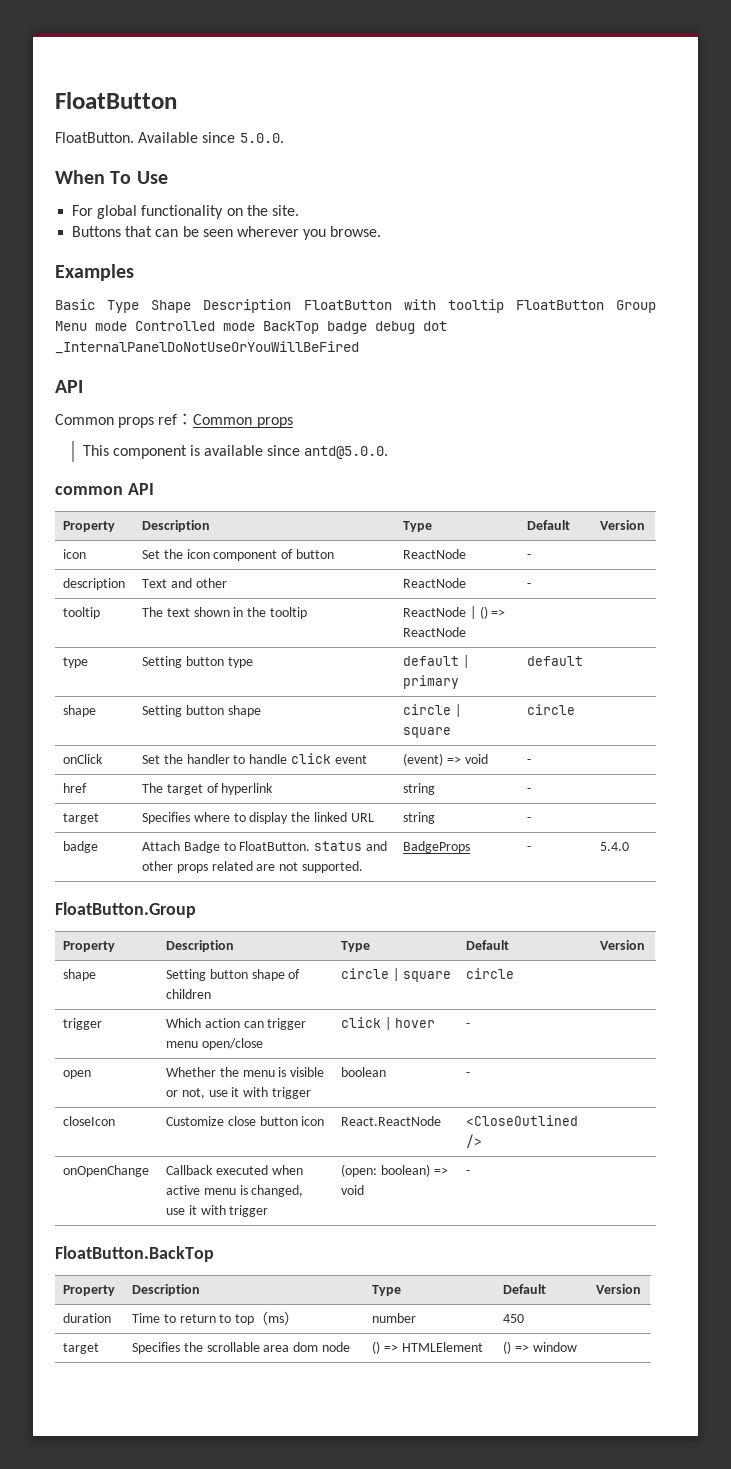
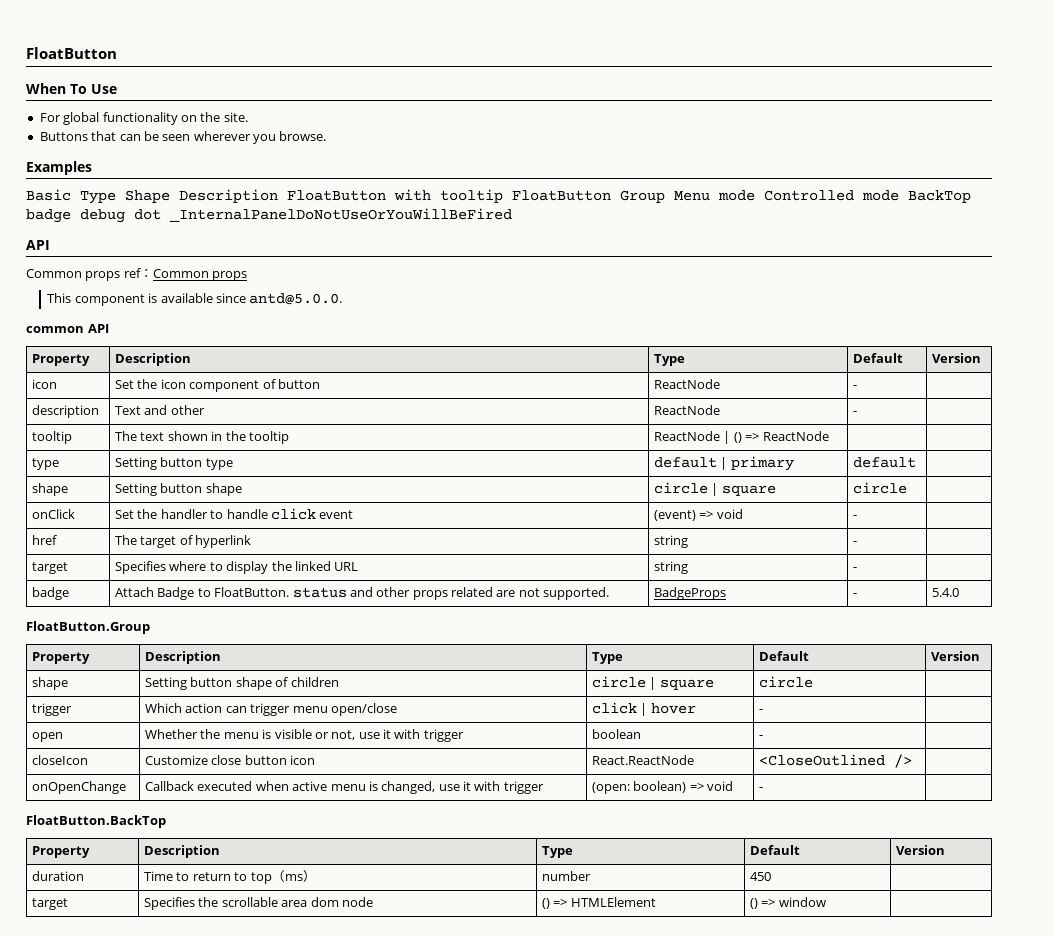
[55,92,177,109] [55,132,284,143] FloatButton // FloatButton. Available since 5.0.0. -> [26,47,117,59] FloatButton

